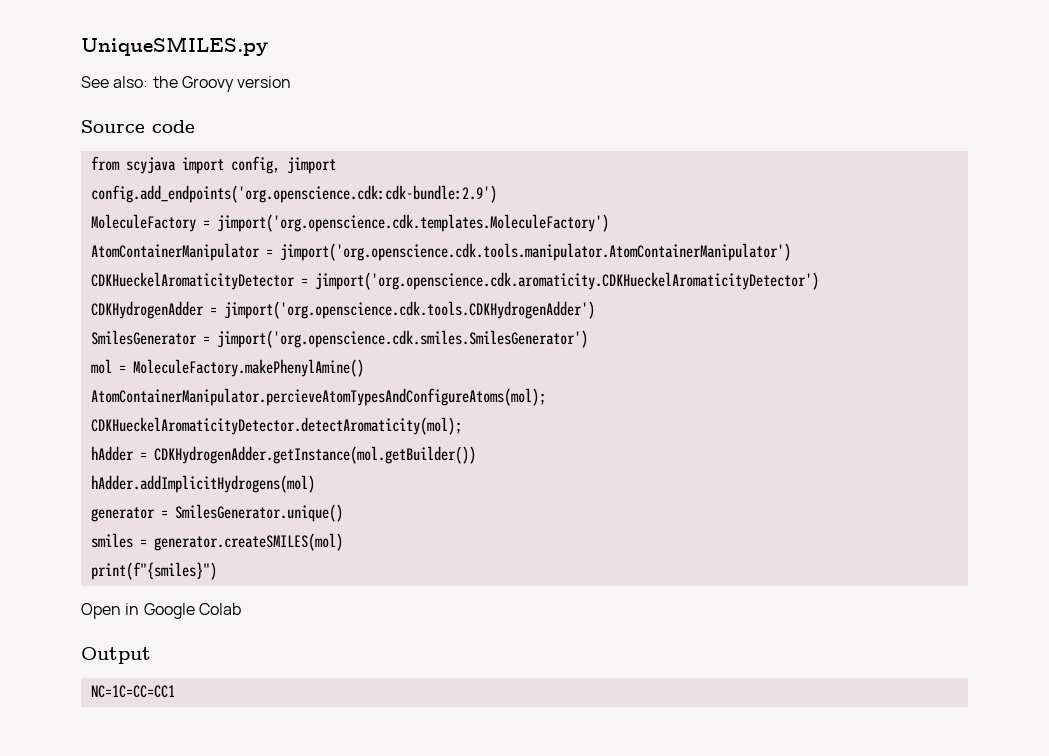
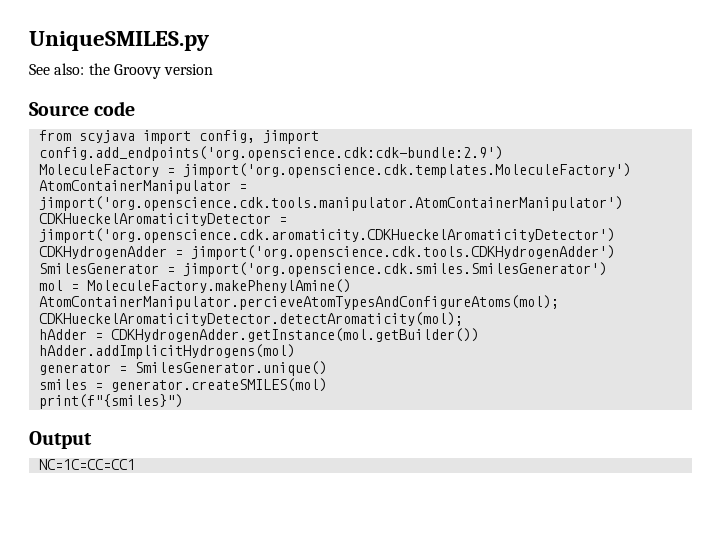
[81,603,241,619] // Open in Google Colab -> (183, 401) none

